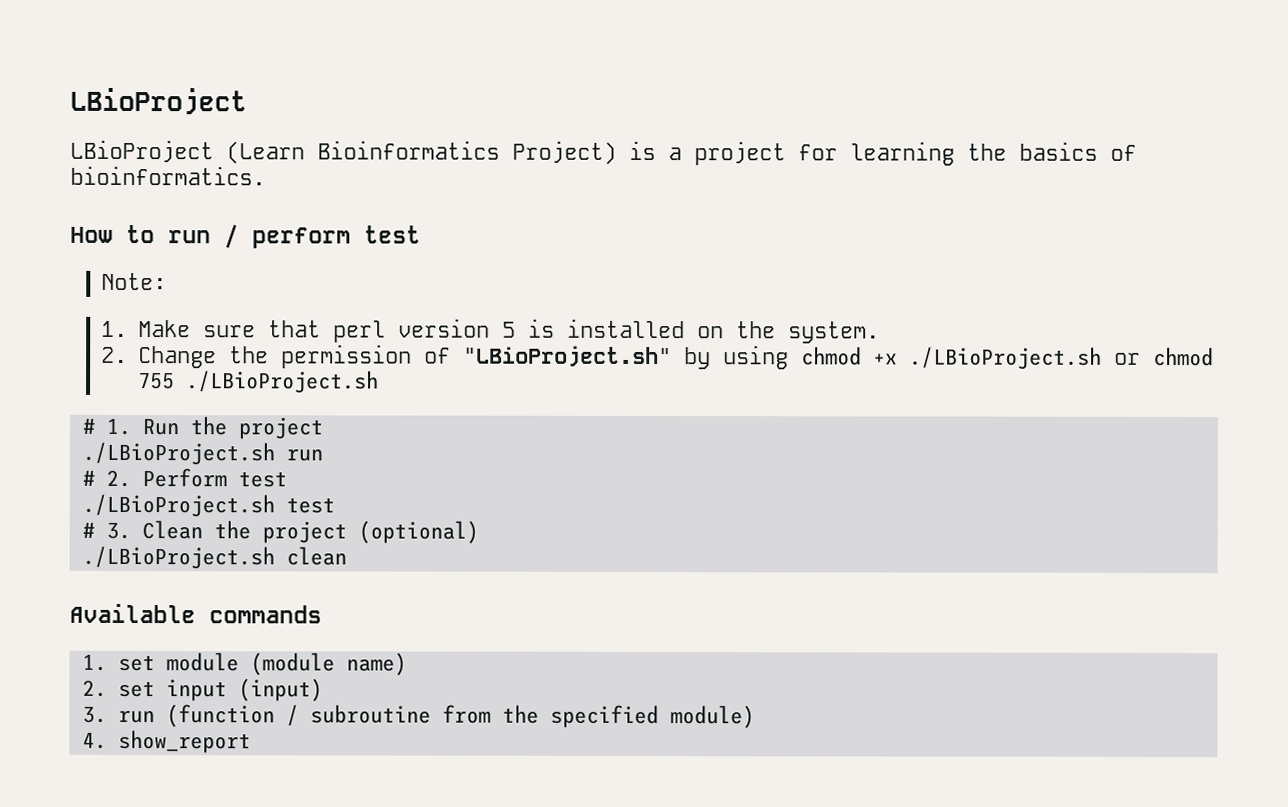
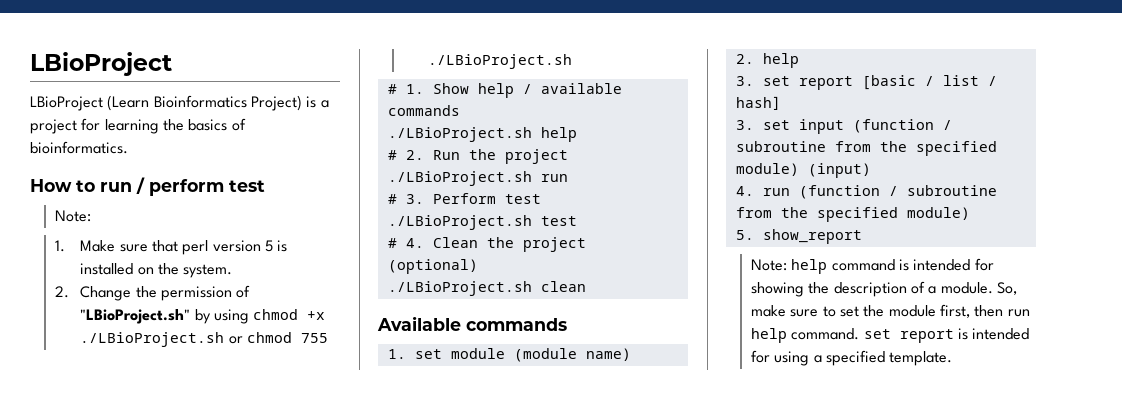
(131, 426) none -> [432,83,622,98] [387,105,460,116] [387,127,577,142] [387,150,424,160] Show help / available commands // ./LBioProject.sh help // # 2.
[105,469,131,488] 2. -> [405,194,424,204] 3.
[105,521,131,540] 3. -> [405,238,424,248] 4.
[117,679,227,702] set input -> [762,53,799,68] [735,75,997,90] [735,96,781,110] [735,119,952,134] [735,141,997,156] [735,163,799,176] help // 3. set report [basic / list / hash] // 3. set input (function / subroutine from the specified module)
[81,705,107,723] 3. -> [735,186,754,196] 4.
[81,731,107,749] 4. -> [735,230,754,240] 5.
(251, 741) none -> [751,258,994,274] [751,281,1018,297] [751,304,1030,318] [751,328,1030,343] [751,350,953,366] // Note: help command is intended for showing the description of a module. So, make sure to set the module first, then run help command. set report is intended for using a specified template.

